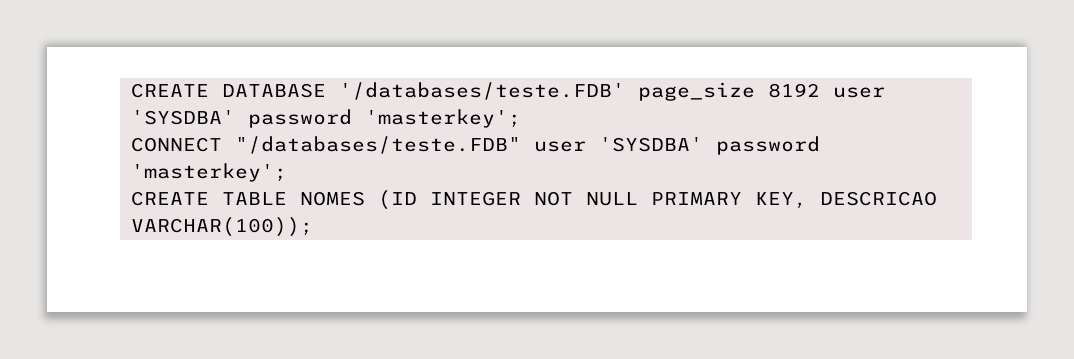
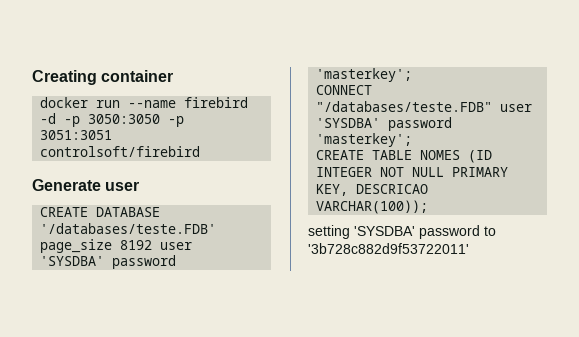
(131, 90) none -> [32,70,174,85] [40,97,249,108] [40,113,185,127] [40,130,113,140] [40,146,201,157] [32,179,140,191] Creating container // docker run --name firebird -d -p 3050:3050 -p 3051:3051 controlsoft/firebird // Generate user //
(314, 227) none -> [308,225,496,239] [308,243,469,254] // setting 'SYSDBA' password to '3b728c882d9f53722011'

